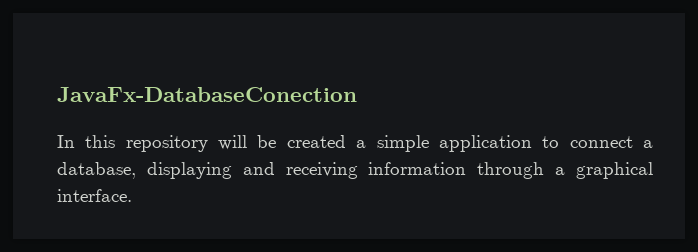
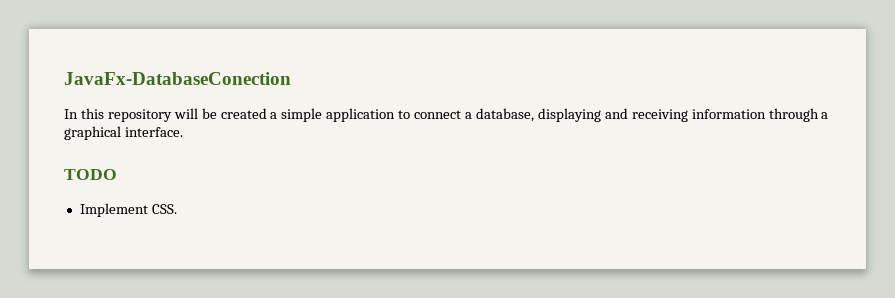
(132, 195) none -> [64,169,117,180] [79,203,177,217] // TODO // Implement CSS.

